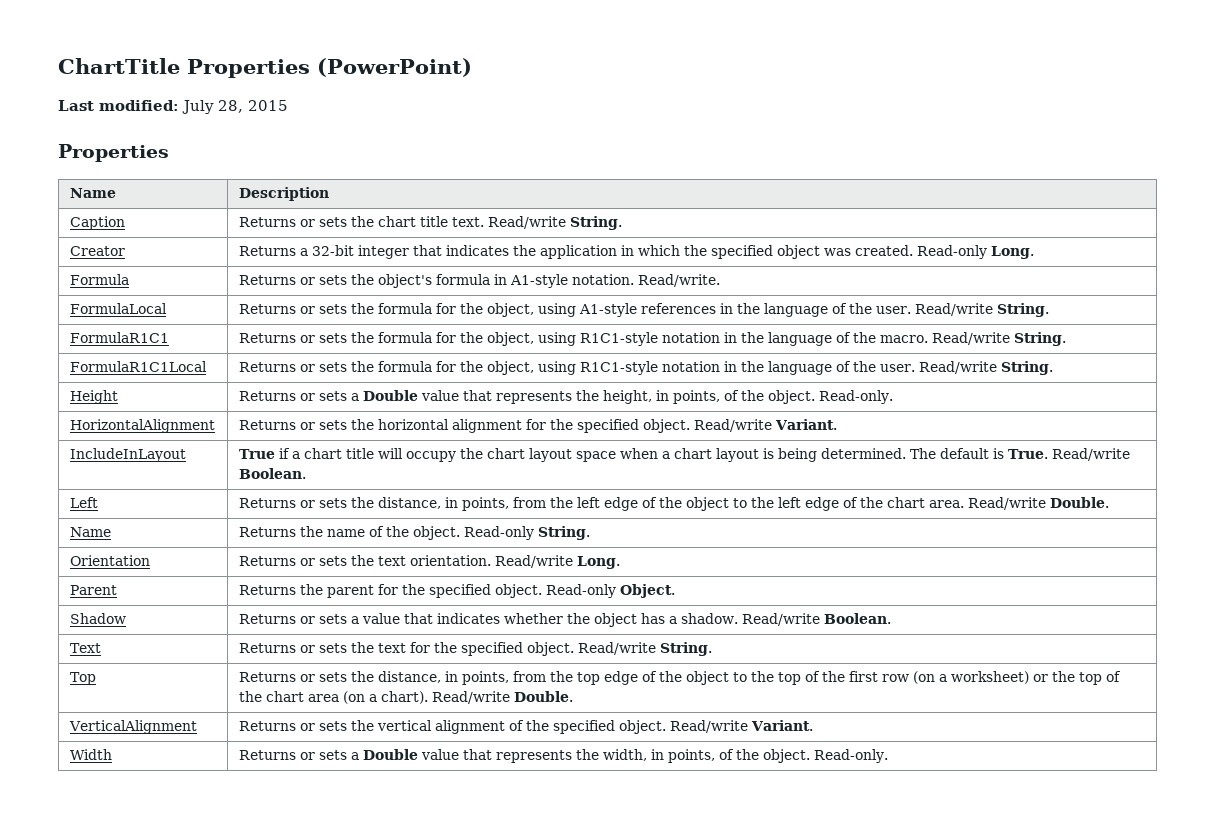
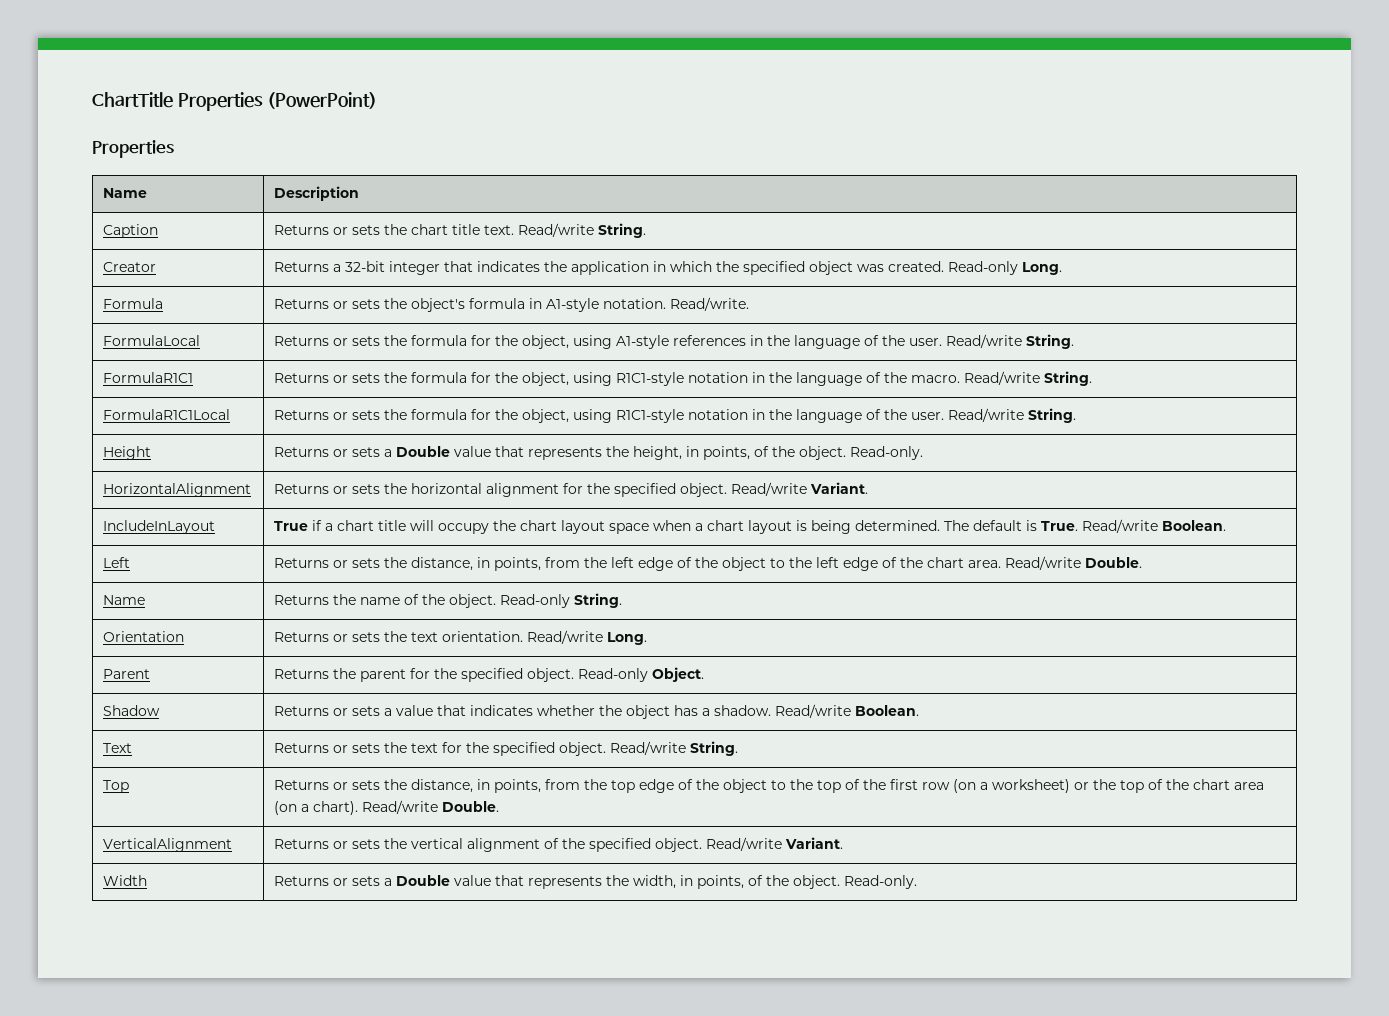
[58,100,288,114] // Last modified: July 28, 2015 -> (378, 100) none

